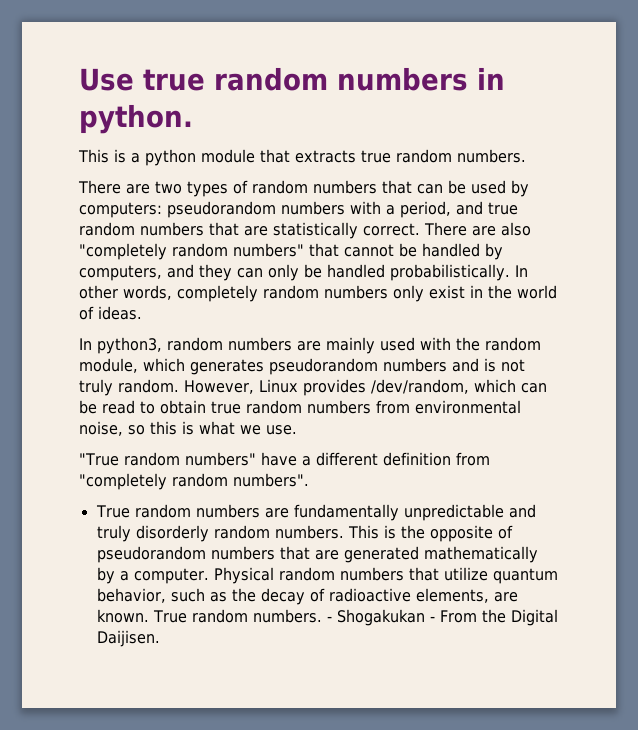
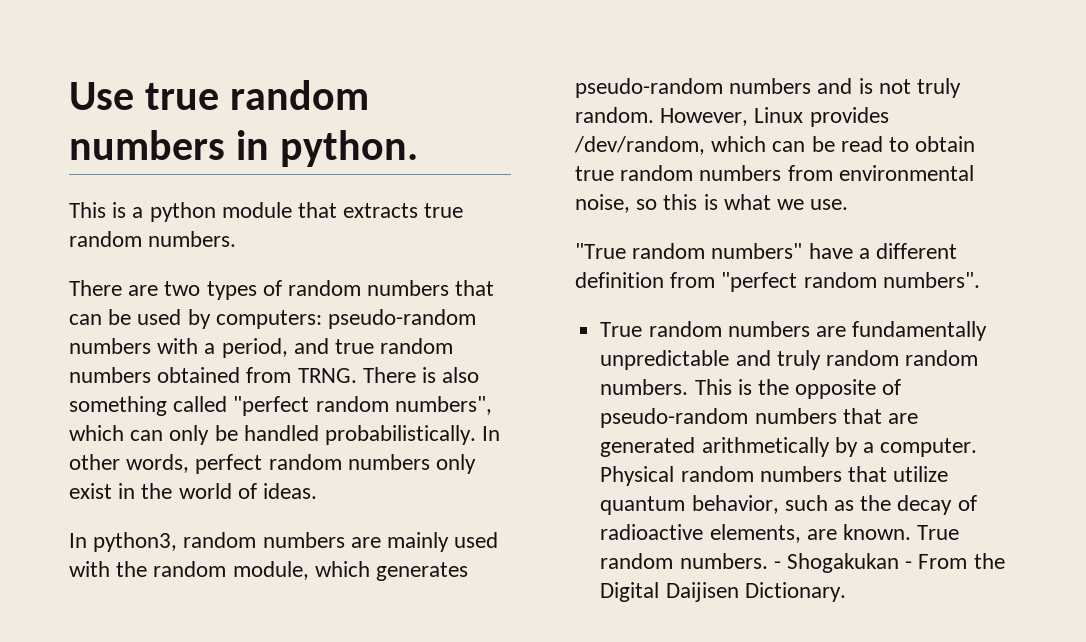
[167,201,276,218] pseudorandom -> [328,309,477,329] pseudo-random
[209,222,531,239] [79,243,503,260] [79,264,232,281] that are statistically correct. There are also "completely random numbers" that cannot be handled by computers, and they -> [157,367,480,383] [69,396,492,416] [69,425,124,441] obtained from TRNG. There is also something called "perfect random numbers", which
[177,285,258,302] completely -> [195,454,263,474] perfect
[269,358,378,375] pseudorandom -> [575,78,723,98] pseudo-random
[79,473,167,490] "completely -> [721,272,798,292] "perfect
[135,525,209,542] disorderly -> [825,350,899,366] random
[96,546,206,563] pseudorandom -> [600,408,749,428] pseudo-random
[423,546,538,563] mathematically -> [701,437,830,457] arithmetically
[96,630,160,647] Daijisen. -> [665,582,846,602] Daijisen Dictionary.

